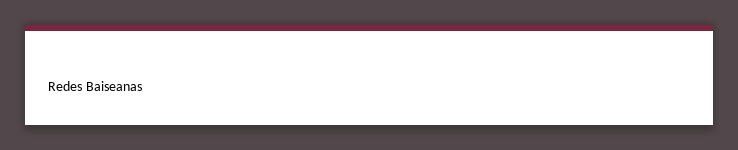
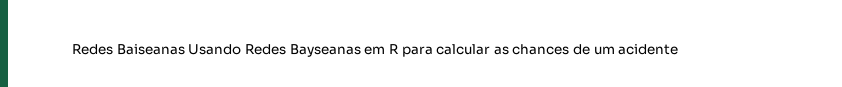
(142, 86) none -> [188,44,679,57] Usando Redes Bayseanas em R para calcular as chances de um acidente

